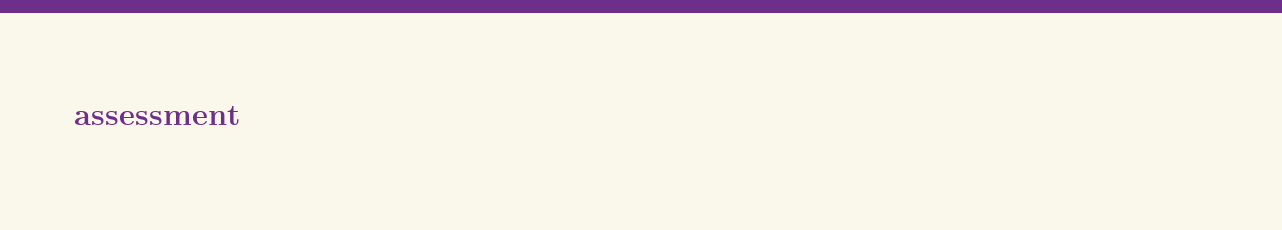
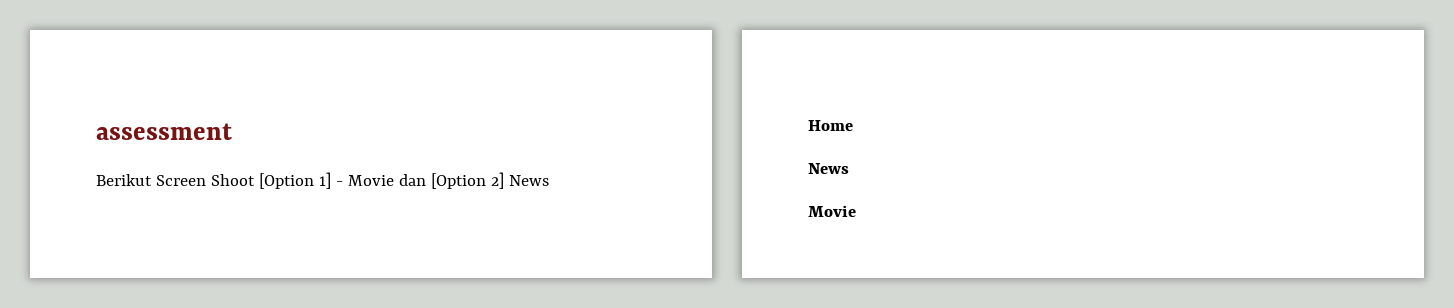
(240, 115) none -> [96,172,549,189] [808,120,853,131] [808,163,849,174] [808,205,856,217] // Berikut Screen Shoot [Option 1] - Movie dan [Option 2] News // Home // News // Movie

